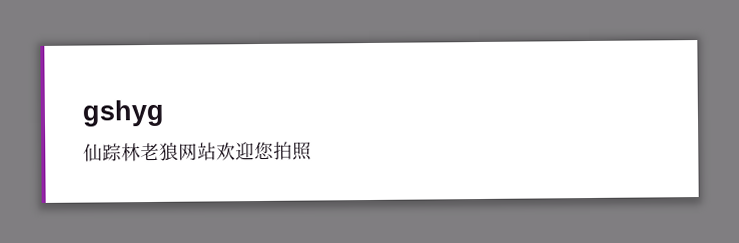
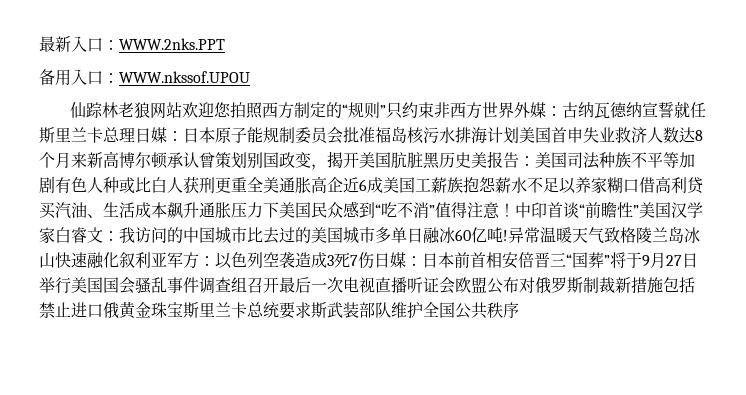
[82,99,165,127] gshyg -> [39,36,225,52] [39,69,250,86] 最新入口：WWW.2nks.PPT // 备用入口：WWW.nkssof.UPOU
(312, 151) none -> [262,101,707,119] [39,127,703,144] [39,151,695,170] [39,176,704,194] [39,201,703,219] [39,227,700,244] [39,252,698,269] [39,277,695,294] [39,301,519,319] 西方制定的“规则”只约束非西方世界外媒：古纳瓦德纳宣誓就任斯里兰卡总理日媒：日本原子能规制委员会批准福岛核污水排海计划美国首申失业救济人数达8个月来新高博尔顿承认曾策划别国政变，揭开美国肮脏黑历史美报告：美国司法种族不平等加剧有色人种或比白人获刑更重全美通胀高企近6成美国工薪族抱怨薪水不足以养家糊口借高利贷买汽油、生活成本飙升通胀压力下美国民众感到“吃不消”值得注意！中印首谈“前瞻性”美国汉学家白睿文：我访问的中国城市比去过的美国城市多单日融冰60亿吨!异常温暖天气致格陵兰岛冰山快速融化叙利亚军方：以色列空袭造成3死7伤日媒：日本前首相安倍晋三“国葬”将于9月27日举行美国国会骚乱事件调查组召开最后一次电视直播听证会欧盟公布对俄罗斯制裁新措施包括禁止进口俄黄金珠宝斯里兰卡总统要求斯武装部队维护全国公共秩序

